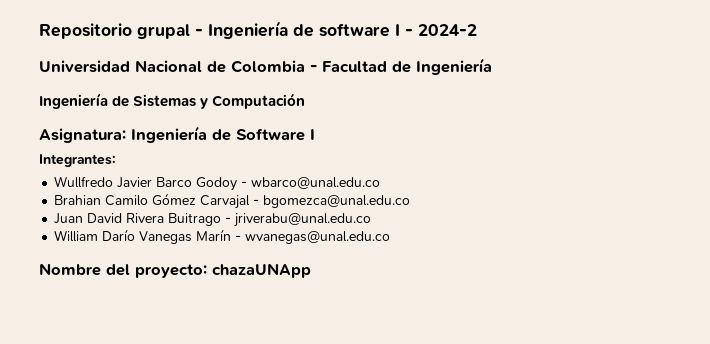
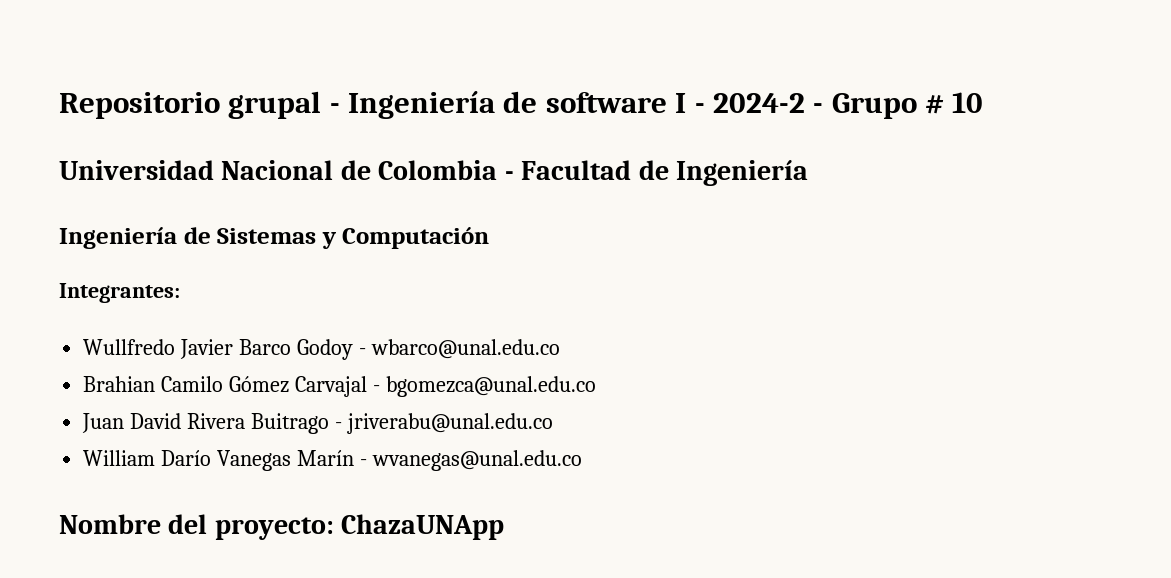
(477, 30) none -> [813,92,984,119] - Grupo # 10
[39,126,315,143] // Asignatura: Ingeniería de Software I -> (490, 238) none
[212,263,311,278] chazaUNApp -> [341,514,505,540] ChazaUNApp

